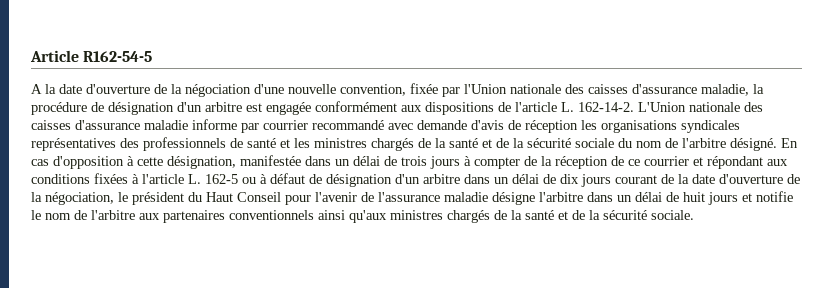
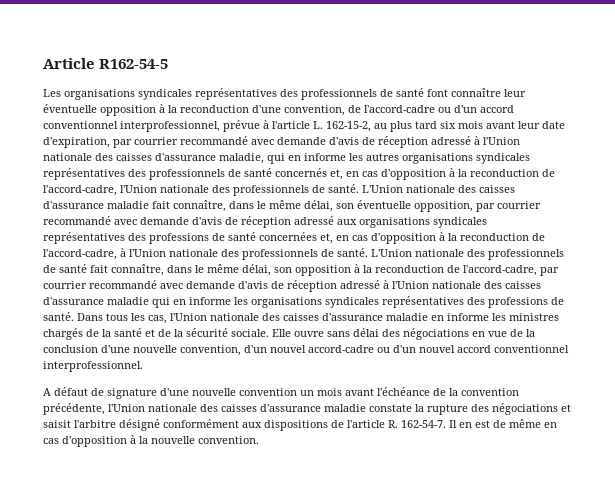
[31,83,764,97] [31,101,763,115] [31,119,740,133] [31,137,290,151] A la date d'ouverture de la négociation d'une nouvelle convention, fixée par l'Union nationale des caisses d'assurance maladie, la procédure de désignation d'un arbitre est engagée conformément aux dispositions de l'article L. 162-14-2. L'Union nationale des caisses d'assurance maladie informe par courrier recommandé avec demande d'avis de réception les organisations syndicales représentatives des professionnels de santé et -> [43,88,526,100] [43,104,514,116] [43,120,565,132] [43,136,520,148] [43,153,530,164] [43,168,555,180] [43,184,515,196] [43,200,541,212] [43,216,487,228] [43,232,545,244] [43,248,564,260] [43,264,559,276] [43,280,541,292] [43,296,564,308] [43,312,489,324] Les organisations syndicales représentatives des professionnels de santé font connaître leur éventuelle opposition à la reconduction d'une convention, de l'accord-cadre ou d'un accord conventionnel interprofessionnel, prévue à l'article L. 162-15-2, au plus tard six mois avant leur date d'expiration, par courrier recommandé avec demande d'avis de réception adressé à l'Union nationale des caisses d'assurance maladie, qui en informe les autres organisations syndicales représentatives des professionnels de santé concernés et, en cas d'opposition à la reconduction de l'accord-cadre, l'Union nationale des professionnels de santé. L'Union nationale des caisses d'assurance maladie fait connaître, dans le même délai, son éventuelle opposition, par courrier recommandé avec demande d'avis de réception adressé aux organisations syndicales représentatives des professions de santé concernées et, en cas d'opposition à la reconduction de l'accord-cadre, à l'Union nationale des professionnels de santé. L'Union nationale des professionnels de santé fait connaître, dans le même délai, son opposition à la reconduction de l'accord-cadre, par courrier recommandé avec demande d'avis de réception adressé à l'Union nationale des caisses d'assurance maladie qui en informe les organisations syndicales représentatives des professions de santé. Dans tous les cas, l'Union nationale des caisses d'assurance maladie en informe
[575,138,798,151] [31,155,788,169] [31,173,800,187] [31,191,793,205] [31,210,694,223] sociale du nom de l'arbitre désigné. En cas d'opposition à cette désignation, manifestée dans un délai de trois jours à compter de la réception de ce courrier et répondant aux conditions fixées à l'article L. 162-5 ou à défaut de désignation d'un arbitre dans un délai de dix jours courant de la date d'ouverture de la négociation, le président du Haut Conseil pour l'avenir de l'assurance maladie désigne l'arbitre dans un délai de huit jours et notifie le nom de l'arbitre aux partenaires conventionnels ainsi qu'aux ministres chargés de la santé et de la sécurité sociale. -> [231,328,535,340] [43,345,569,356] [43,361,143,372] [43,387,519,399] [43,403,571,415] [43,419,557,431] [43,435,259,447] sociale. Elle ouvre sans délai des négociations en vue de la conclusion d'une nouvelle convention, d'un nouvel accord-cadre ou d'un nouvel accord conventionnel interprofessionnel. // A défaut de signature d'une nouvelle convention un mois avant l'échéance de la convention précédente, l'Union nationale des caisses d'assurance maladie constate la rupture des négociations et saisit l'arbitre désigné conformément aux dispositions de l'article R. 162-54-7. Il en est de même en cas d'opposition à la nouvelle convention.

